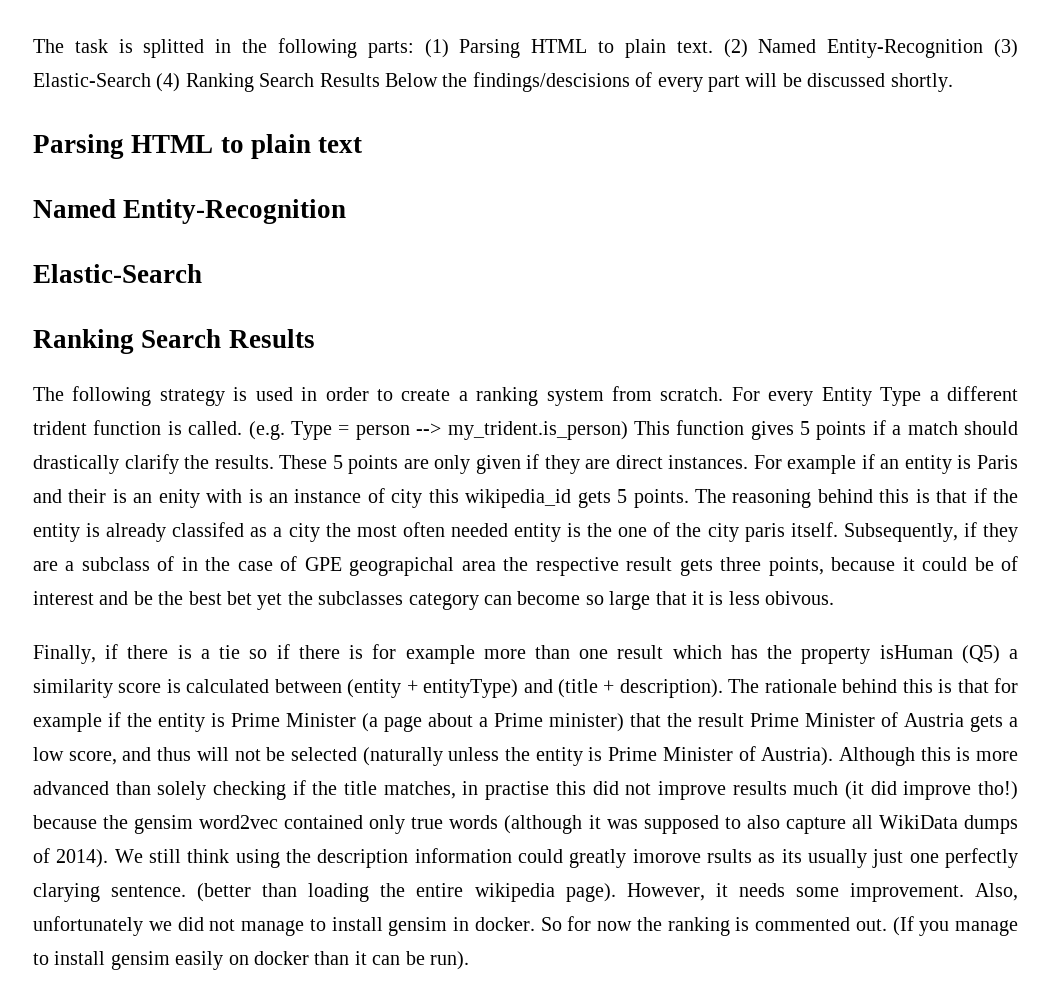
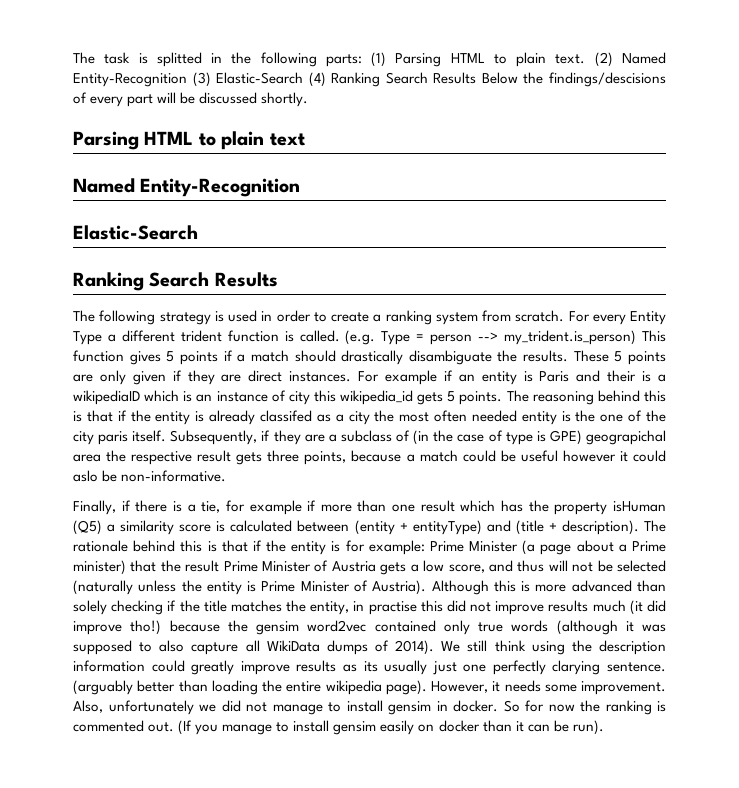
[124,454,179,474] clarify -> [408,350,492,365] disambiguate
[133,489,243,508] an enity with -> [658,374,667,382] [73,390,180,405] a wikipediaID which
[181,557,198,571] in -> [413,430,430,445] (in
[304,557,342,571] GPE -> [505,430,582,445] type is GPE)
[902,556,1019,571] [33,591,835,610] it could be of interest and be the best bet yet the subclasses category can become so large that it is less obivous. -> [406,450,666,462] [73,470,227,482] a match could be useful however it could aslo be non-informative.
[219,644,475,664] tie so if there is for example -> [201,500,317,515] tie, for example if
[994,678,1019,693] [33,712,225,732] for example if the entity is -> [252,540,425,555] if the entity is for example:
[383,781,456,799] matches, -> [230,600,350,615] matches the entity,
[632,849,753,863] imorove rsults -> [240,660,337,675] improve results
[197,883,252,902] (better -> [73,680,176,695] (arguably better

